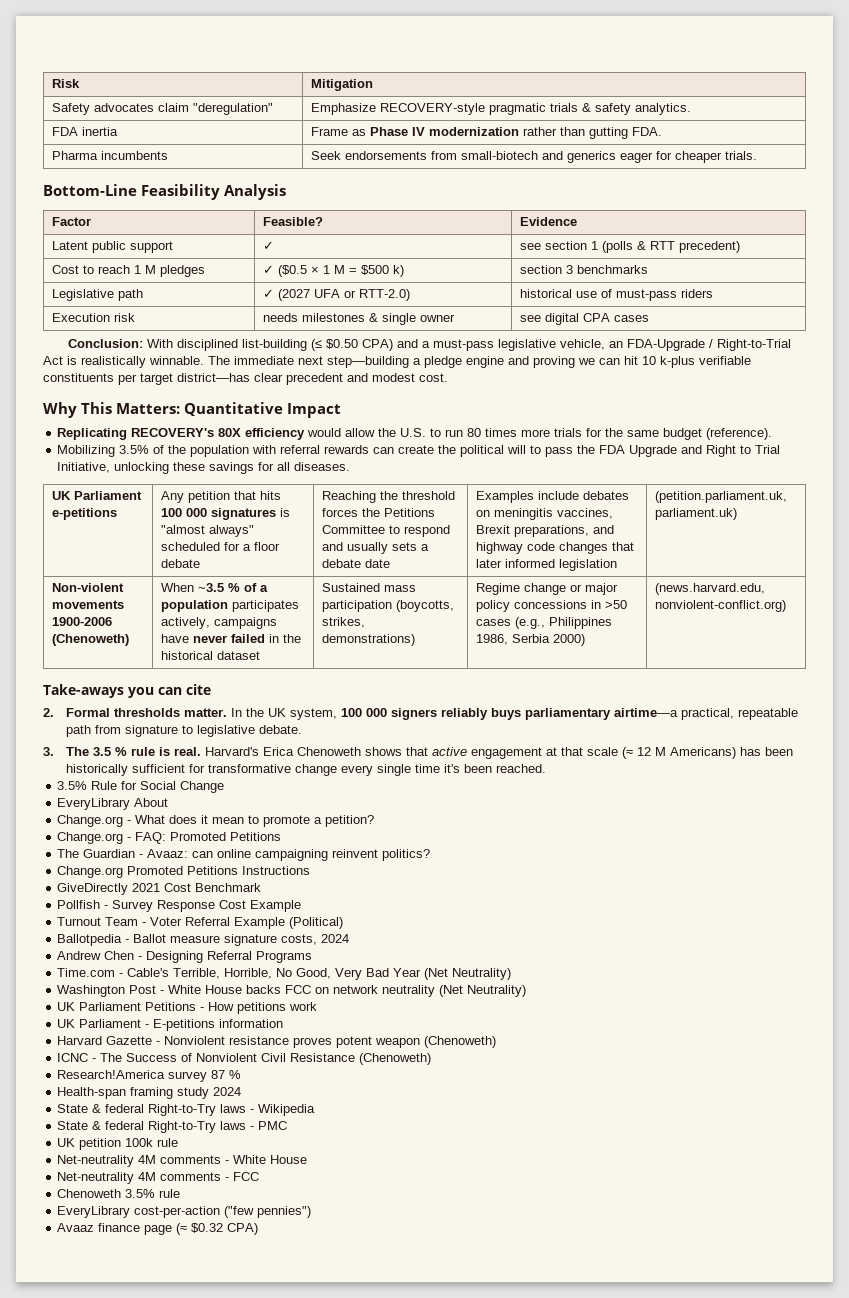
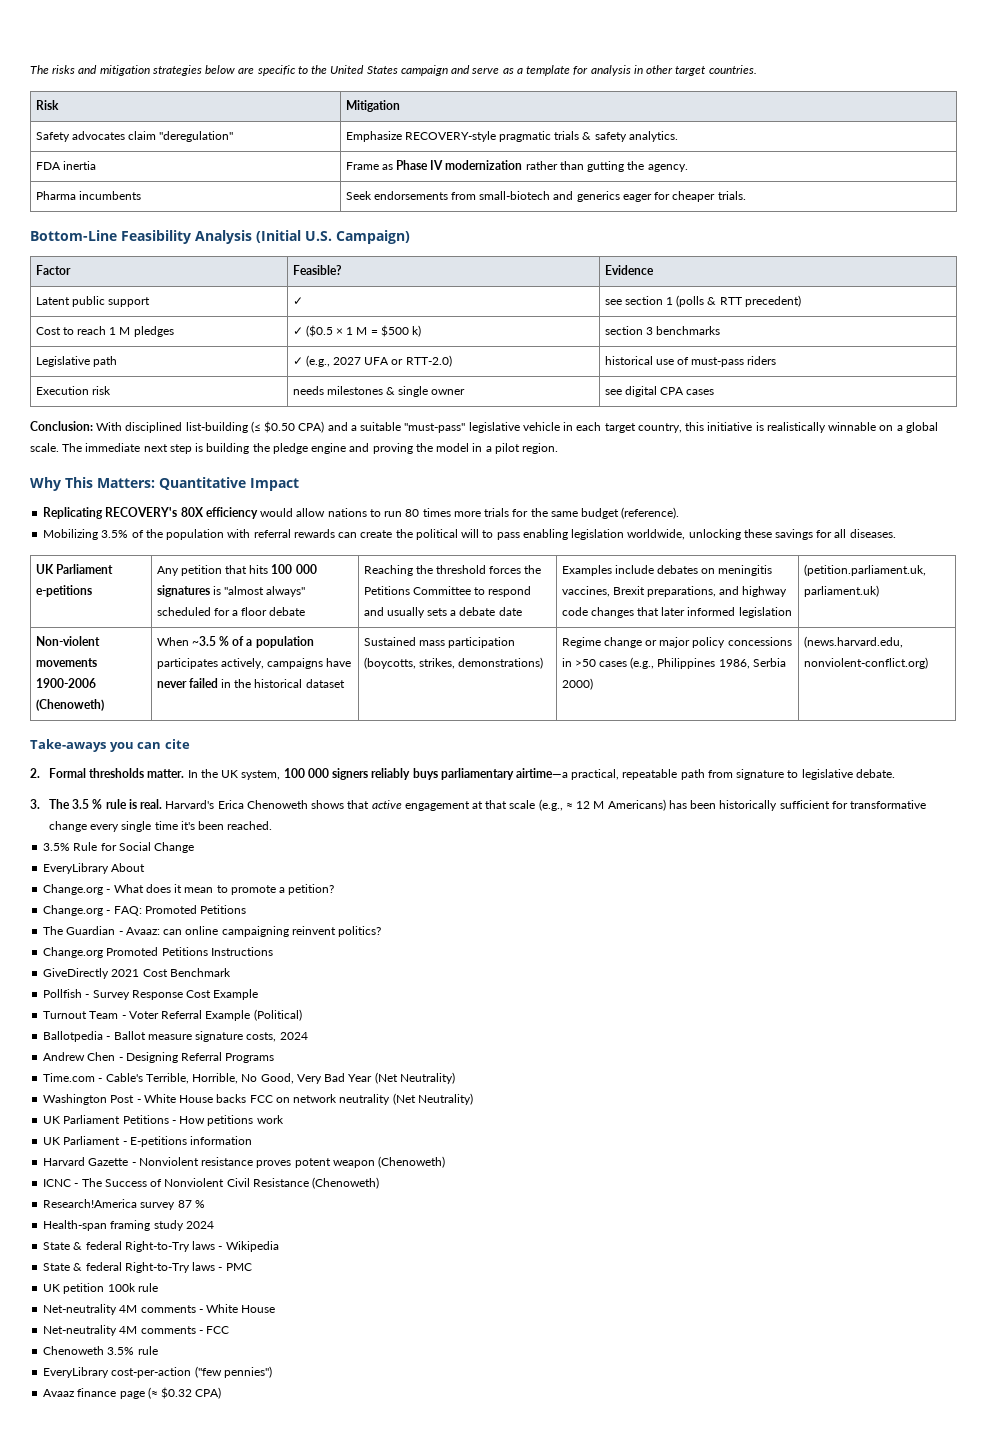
(52, 83) none -> [30,65,757,76] The risks and mitigation strategies below are specific to the United States campaign and serve as a template for analysis in other target countries. //
[632,127,663,136] FDA. -> [627,161,688,172] the agency.
(286, 192) none -> [256,230,410,244] (Initial U.S. Campaign)
[278,289,311,301] (2027 -> [305,355,361,367] (e.g., 2027
[433,339,792,351] [43,356,751,368] [43,373,448,385] must-pass legislative vehicle, an FDA-Upgrade / Right-to-Trial Act is realistically winnable. The immediate next step—building a pledge engine and proving we can hit 10 k-plus verifiable constituents per target district—has clear precedent and modest cost. -> [360,422,938,433] [30,443,559,454] suitable "must-pass" legislative vehicle in each target country, this initiative is realistically winnable on a global scale. The immediate next step is building the pledge engine and proving the model in a pilot region.
[378,428,427,437] the U.S. -> [327,508,367,517] nations
[577,445,781,457] [57,462,111,473] the FDA Upgrade and Right to Trial Initiative, -> [522,529,686,540] enabling legislation worldwide,
[622,747,634,759] (≈ -> [538,799,573,811] (e.g., ≈

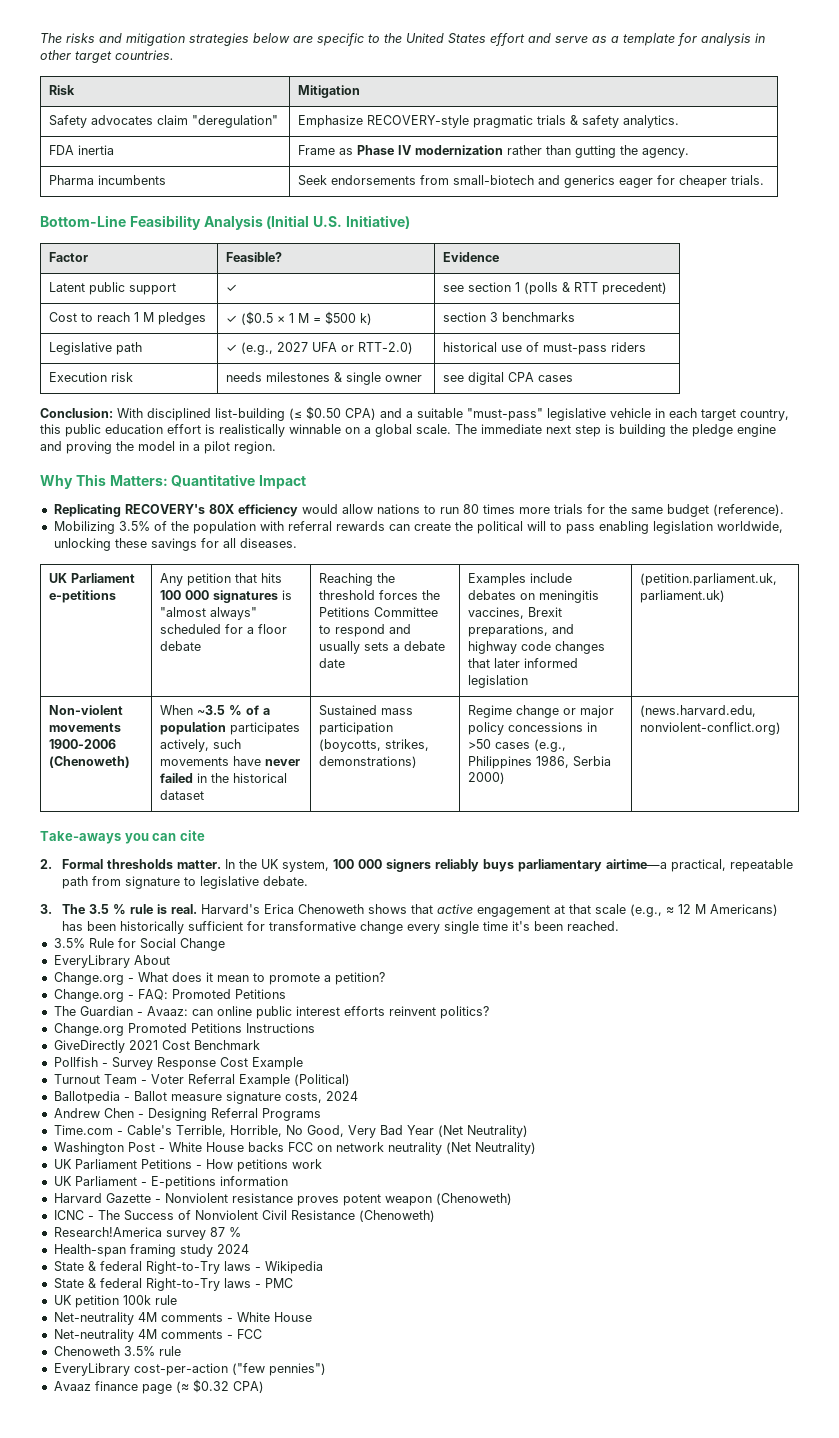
[400,65,448,76] campaign -> [490,33,525,46] effort
[336,230,410,244] Campaign) -> [345,215,410,229] Initiative)
[707,422,753,431] initiative -> [65,424,201,437] public education effort
[266,658,323,669] campaigns -> [213,739,242,749] [160,757,230,766] such movements
[221,926,289,937] campaigning -> [255,1006,385,1019] public interest efforts

